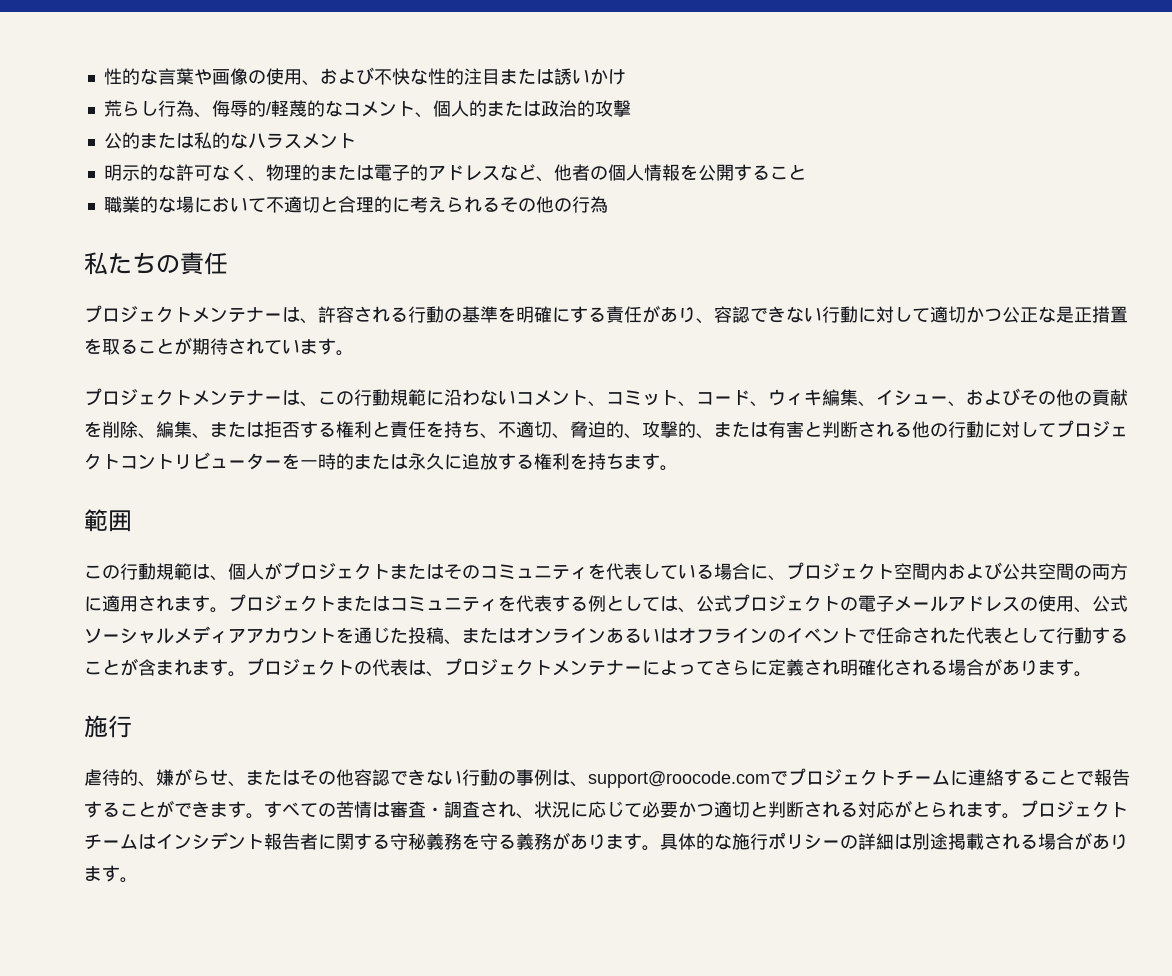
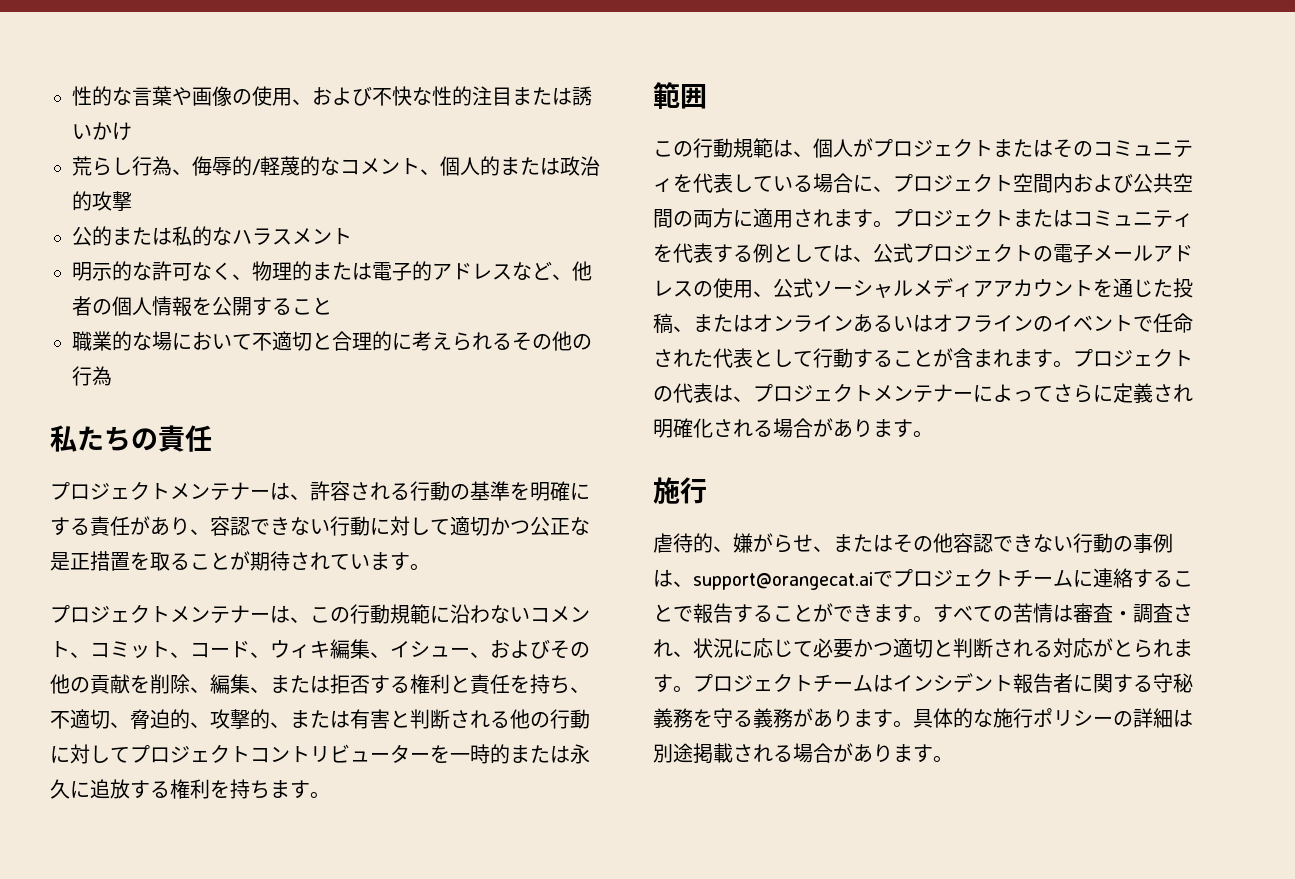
[588,771,770,788] support@roocode.com -> [693,572,873,590] support@orangecat.ai

